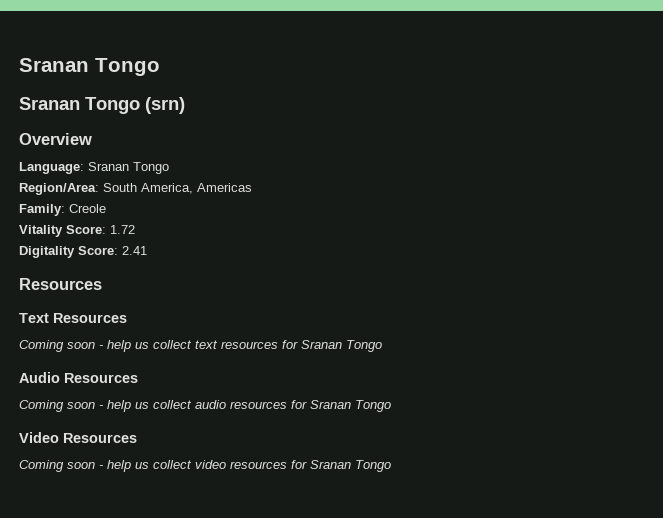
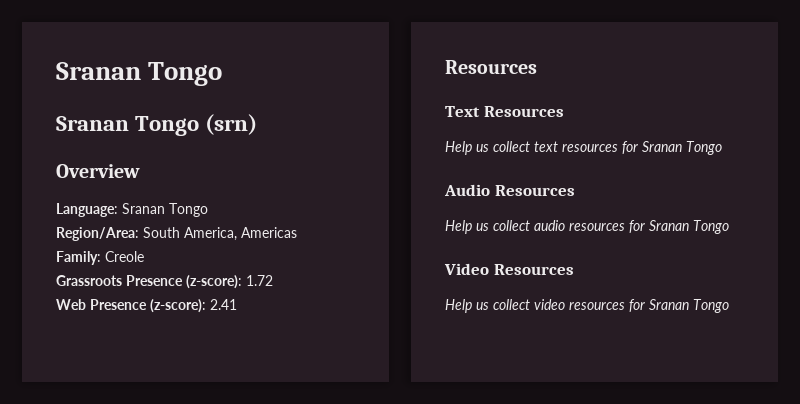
[19,225,135,237] [19,246,118,258] Vitality Score: 1.72 // Digitality Score: -> [56,275,273,289] [56,299,206,313] Grassroots Presence (z-score): 1.72 // Web Presence (z-score):
[19,340,131,352] Coming soon - help -> [445,141,472,155] Help
[19,400,131,412] Coming soon - help -> [445,220,472,234] Help
[19,460,131,472] Coming soon - help -> [445,299,472,313] Help

